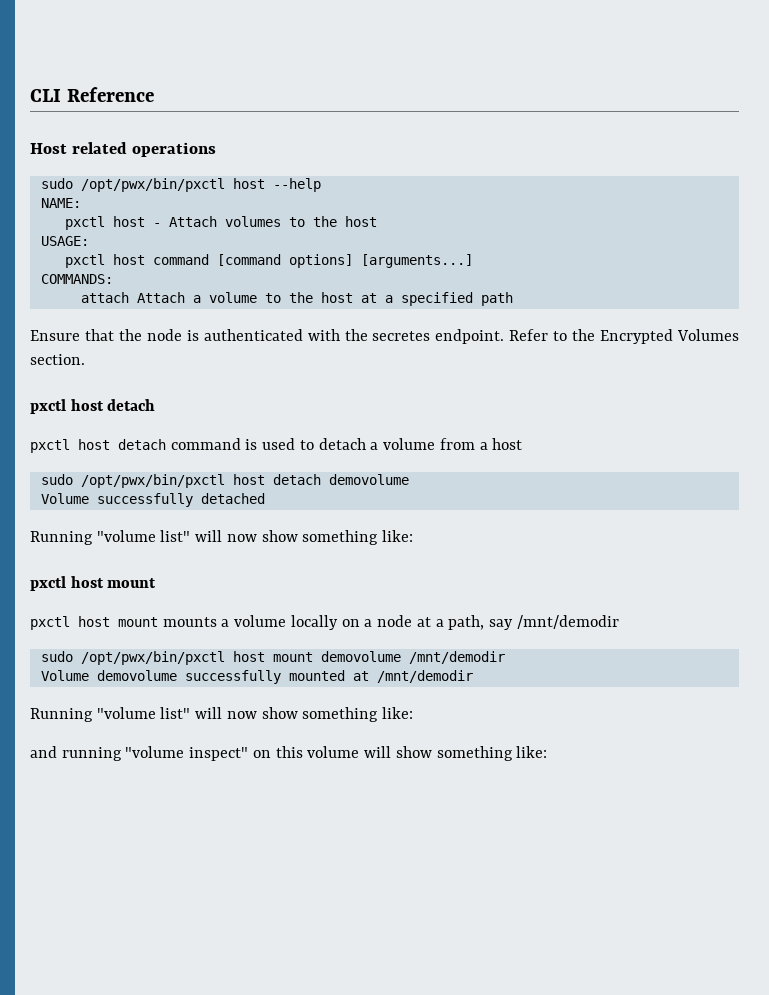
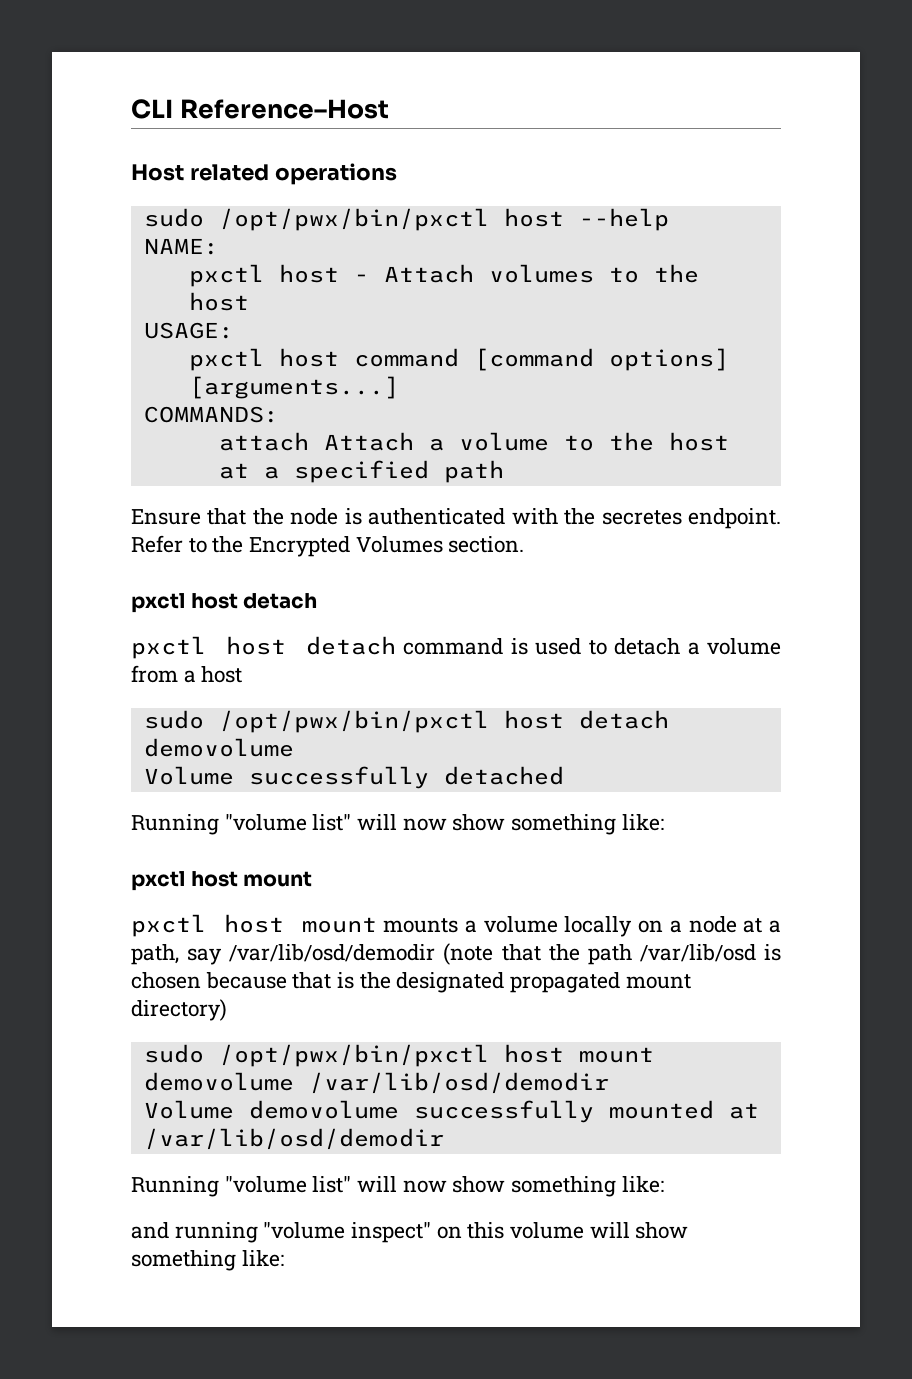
[66,87,154,102] Reference -> [179,99,389,119] Reference–Host
[516,615,619,629] /mnt/demodir -> [229,943,781,965] [131,972,691,993] [131,999,227,1021] /var/lib/osd/demodir (note that the path /var/lib/osd is chosen because that is the designated propagated mount directory)
[408,651,505,664] /mnt/demodir -> [308,1072,609,1094] /var/lib/osd/demodir
[376,670,473,683] /mnt/demodir -> [143,1128,444,1150] /var/lib/osd/demodir

